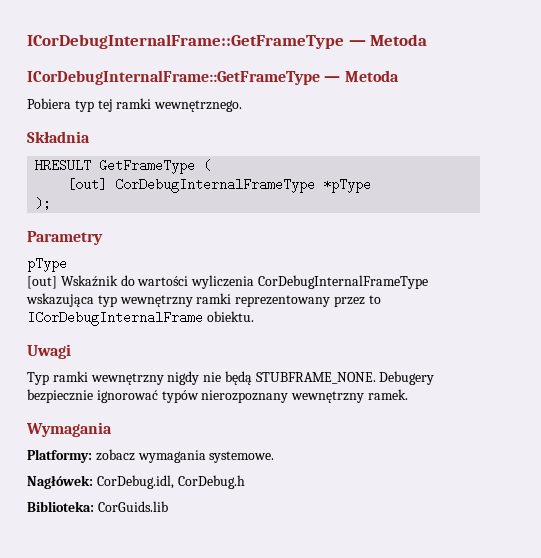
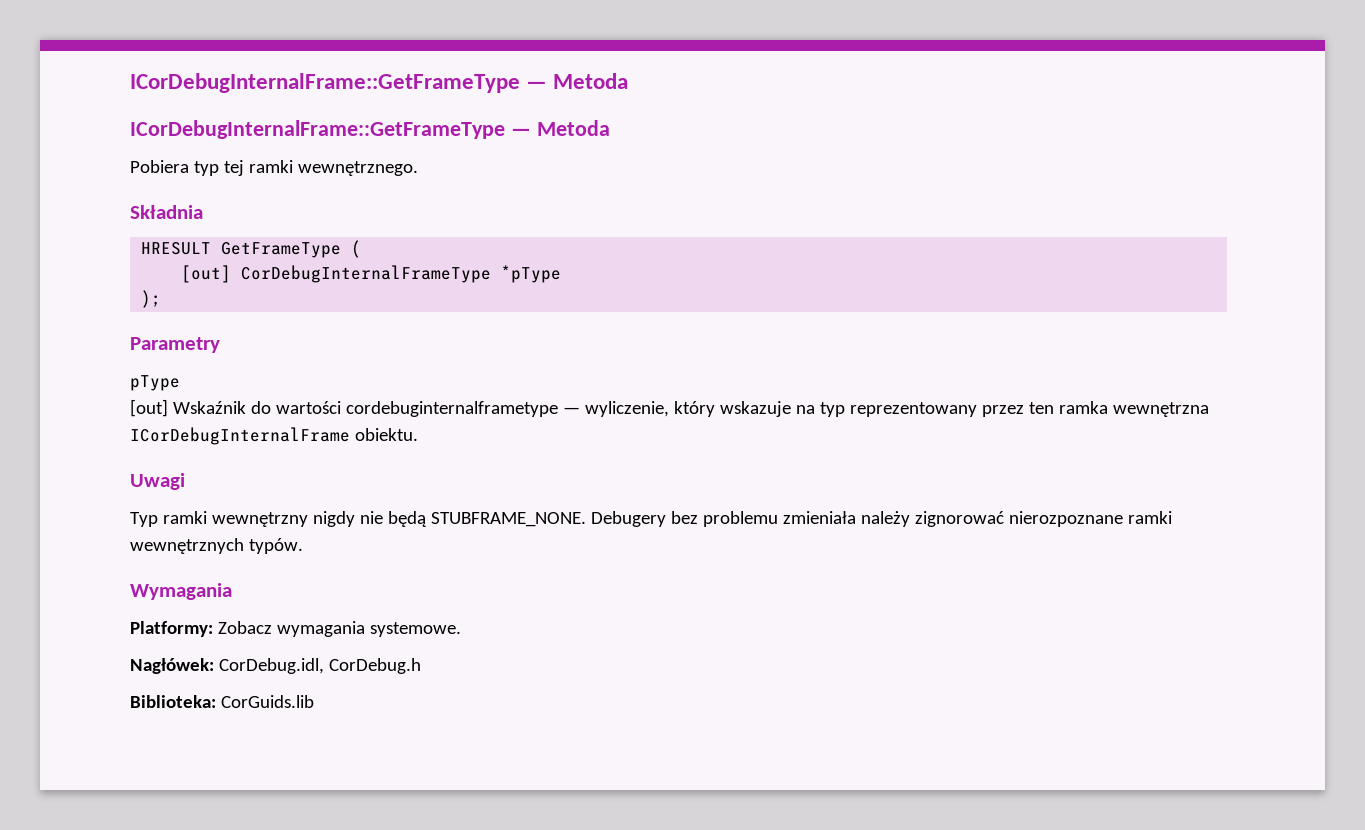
[191,275,428,289] [26,293,381,307] wyliczenia CorDebugInternalFrameType wskazująca typ wewnętrzny ramki reprezentowany przez to -> [345,401,1209,417] cordebuginternalframetype — wyliczenie, który wskazuje na typ reprezentowany przez ten ramka wewnętrzna
[27,389,408,403] bezpiecznie ignorować typów nierozpoznany wewnętrzny ramek. -> [670,511,1172,527] [130,538,303,554] bez problemu zmieniała należy zignorować nierozpoznane ramki wewnętrznych typów.
[95,449,135,461] zobacz -> [217,621,272,634] Zobacz

